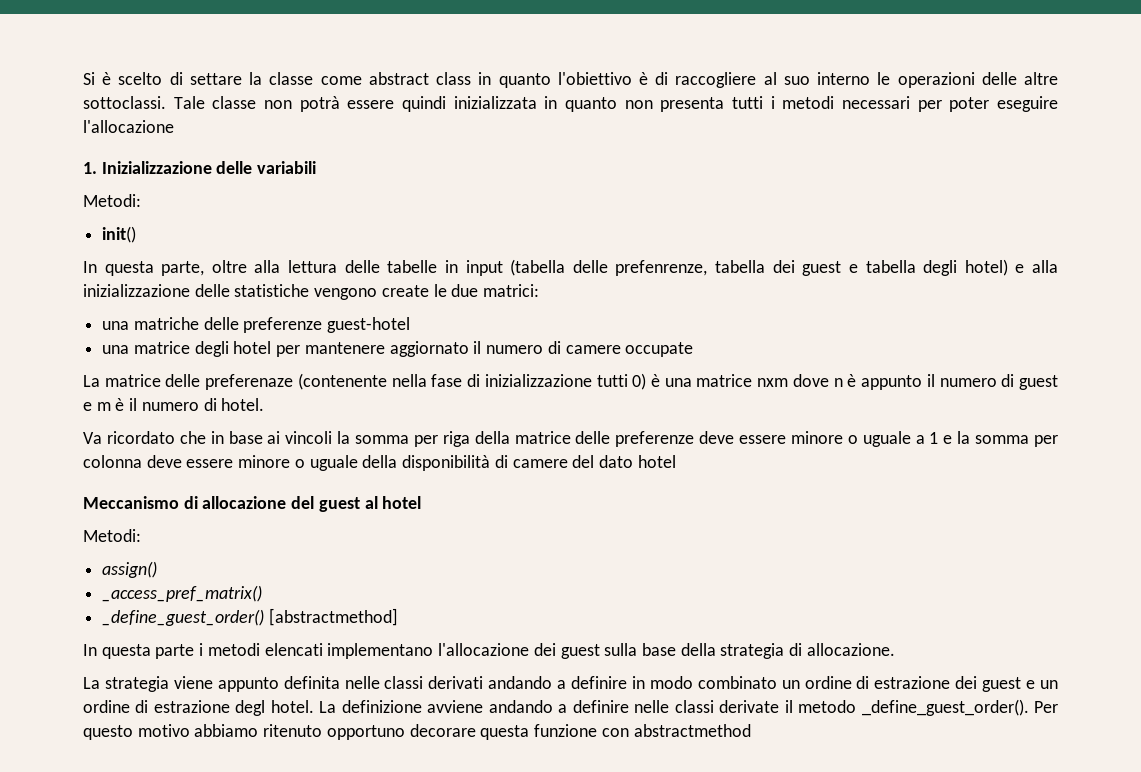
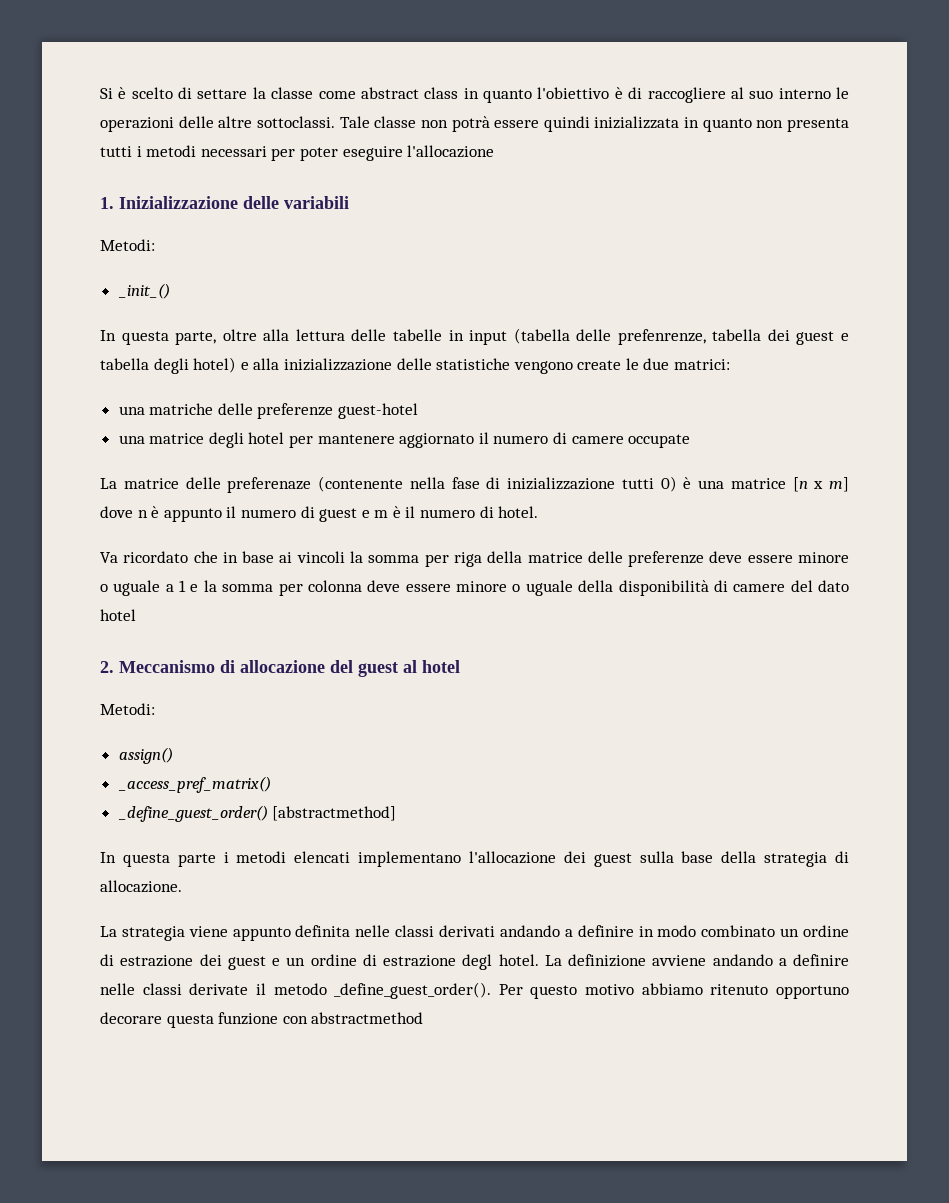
[102,226,137,243] init() -> [117,283,170,299] _init_()
[757,378,789,387] nxm -> [792,477,849,492] [n x m]
(676, 461) none -> [100,661,114,673] 2.

